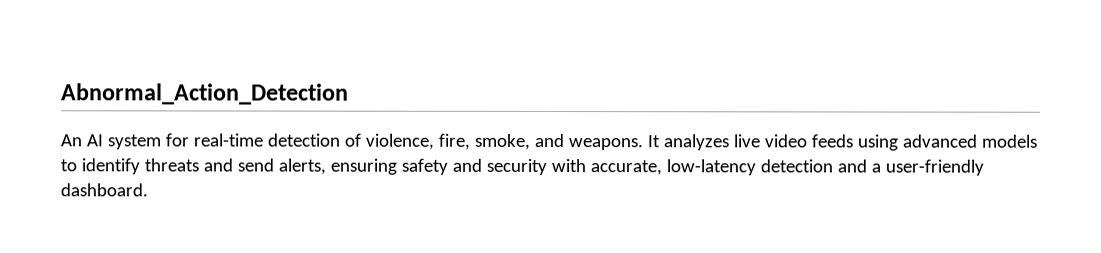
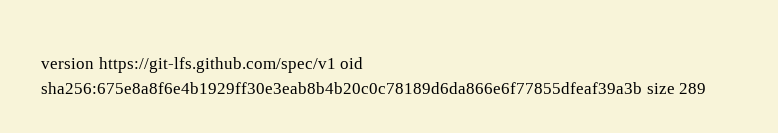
[61,83,349,105] [60,133,1037,151] [60,158,984,176] [60,183,148,197] Abnormal_Action_Detection // An AI system for real-time detection of violence, fire, smoke, and weapons. It analyzes live video feeds using advanced models to identify threats and send alerts, ensuring safety and security with accurate, low-latency detection and a user-friendly dashboard. -> [41,57,364,73] [41,82,707,94] version https://git-lfs.github.com/spec/v1 oid sha256:675e8a8f6e4b1929ff30e3eab8b4b20c0c78189d6da866e6f77855dfeaf39a3b size 289

